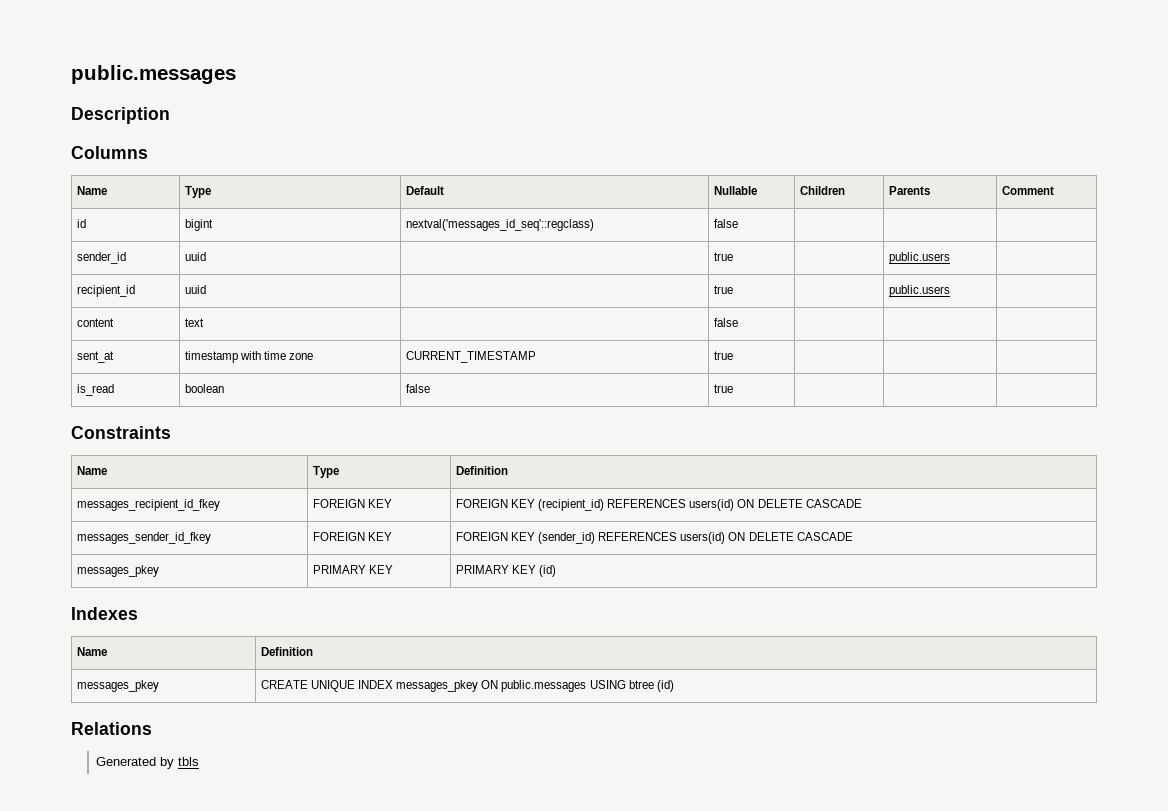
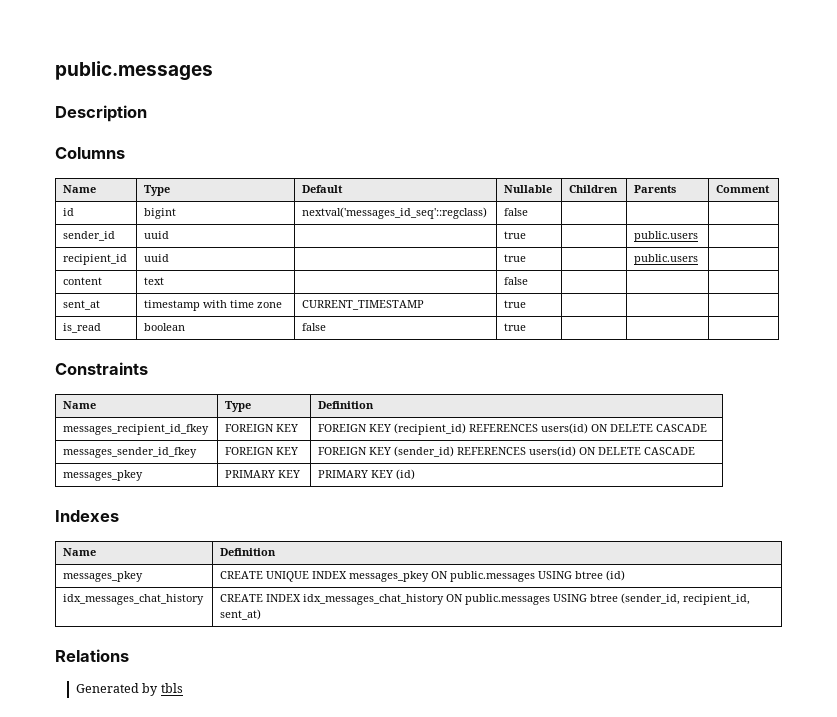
(674, 686) none -> [63,594,205,605] [220,593,751,605] [220,609,262,620] // idx_messages_chat_history | CREATE INDEX idx_messages_chat_history ON public.messages USING btree (sender_id, recipient_id, sent_at)

